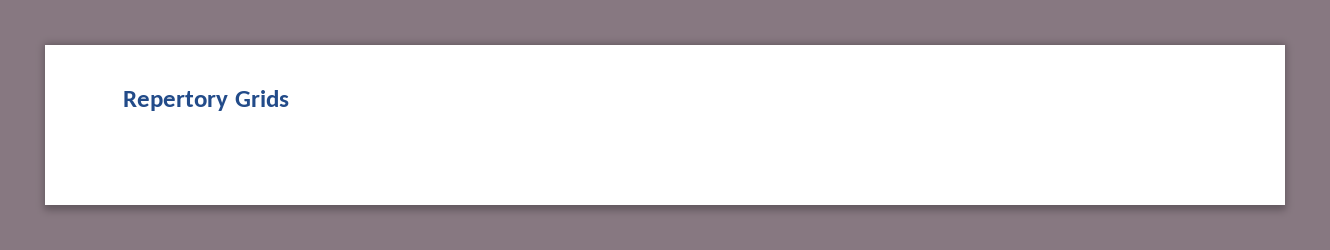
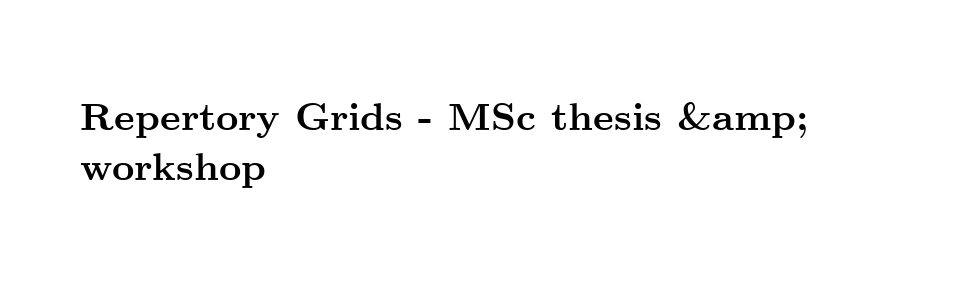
(289, 98) none -> [418,102,808,138] [80,153,266,188] - MSc thesis &amp; workshop

